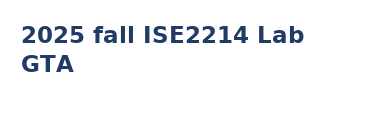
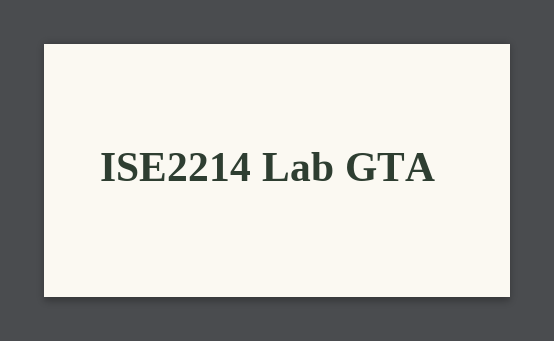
[21,26,135,43] 2025 fall -> (100, 167) none

